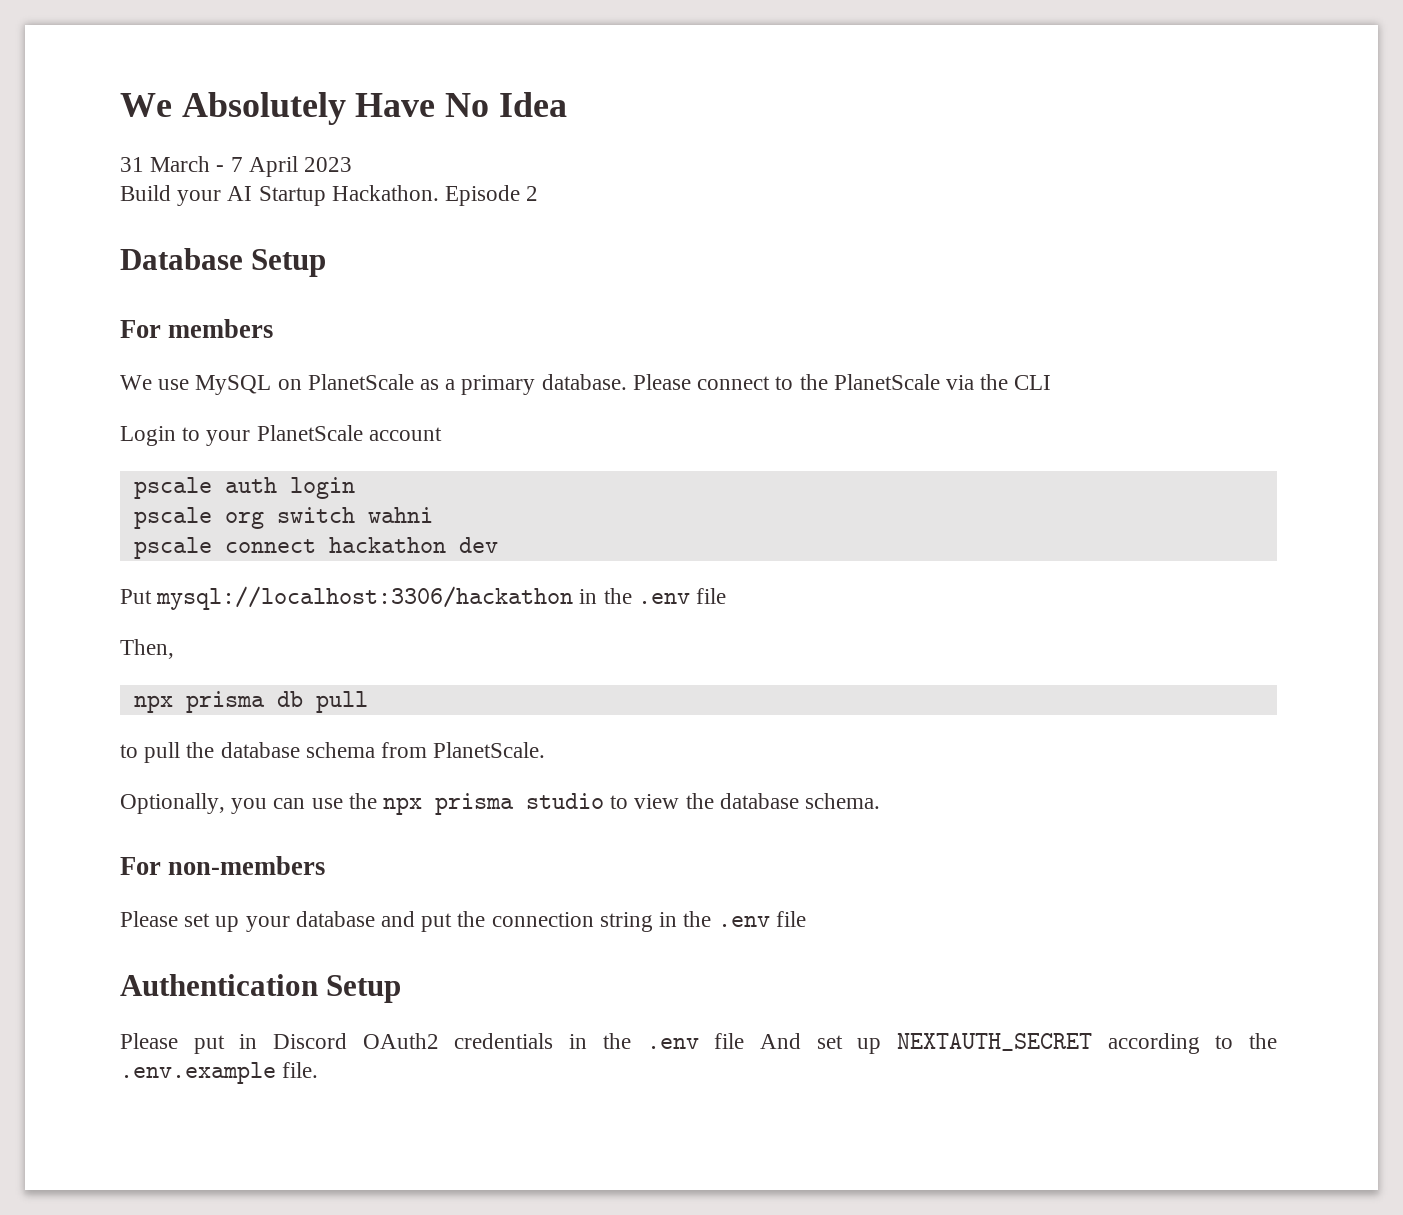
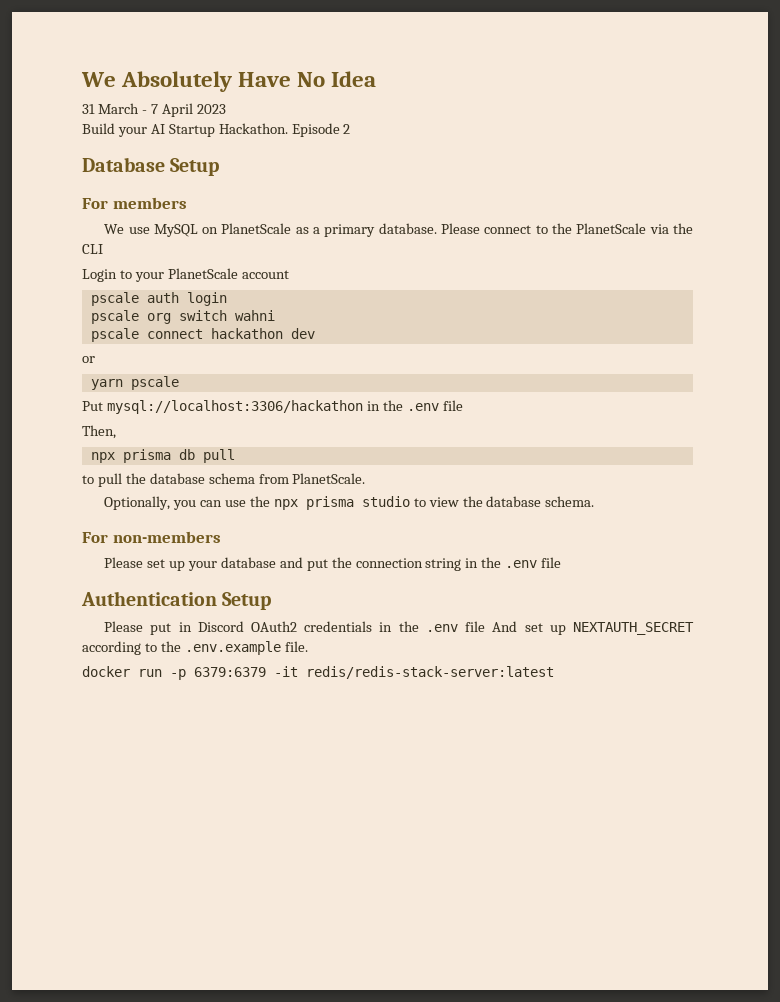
(498, 545) none -> [82,356,95,363] [90,376,179,390] // or // yarn pscale
(319, 1070) none -> [82,666,554,680] // docker run -p 6379:6379 -it redis/redis-stack-server:latest

